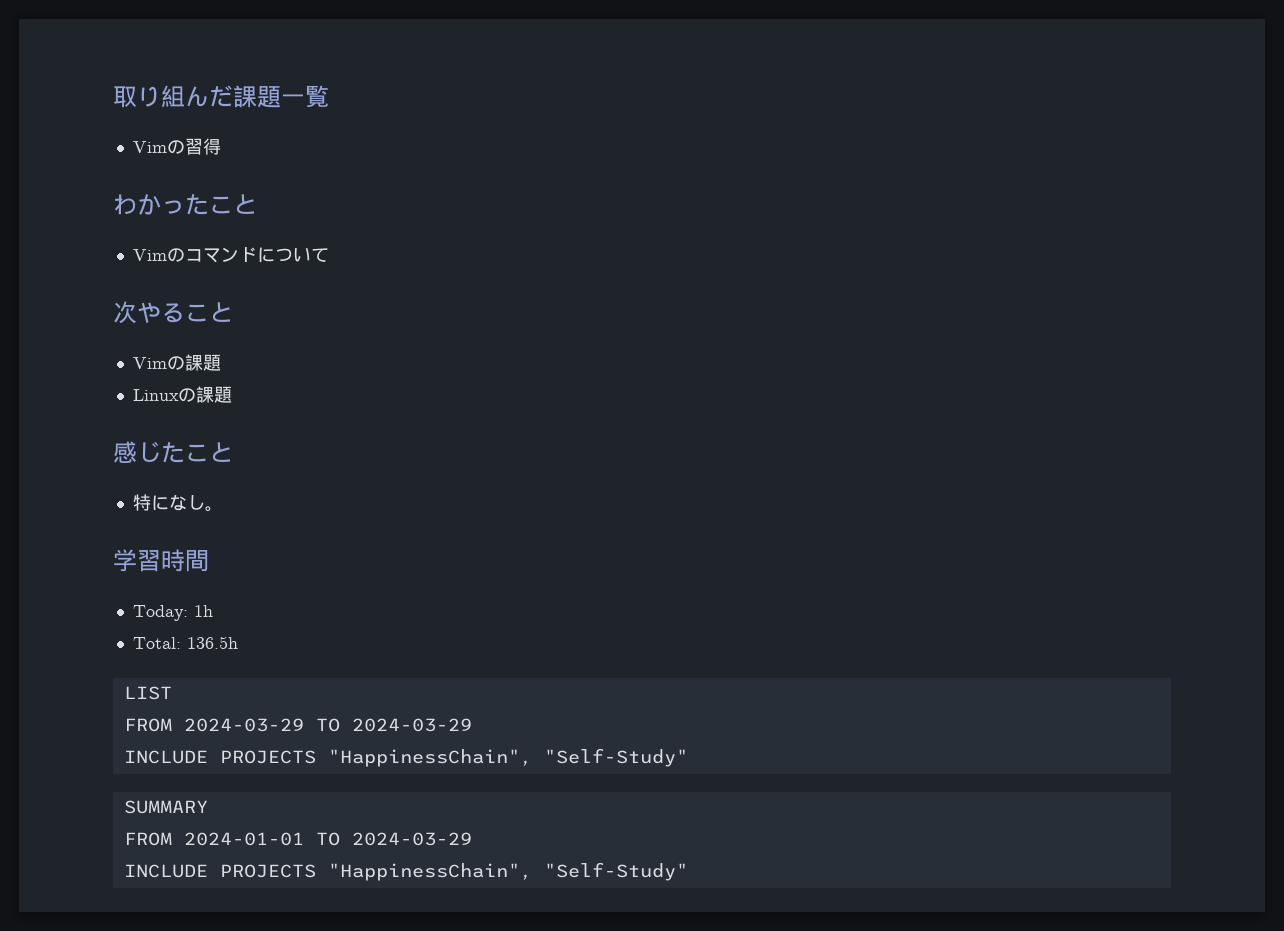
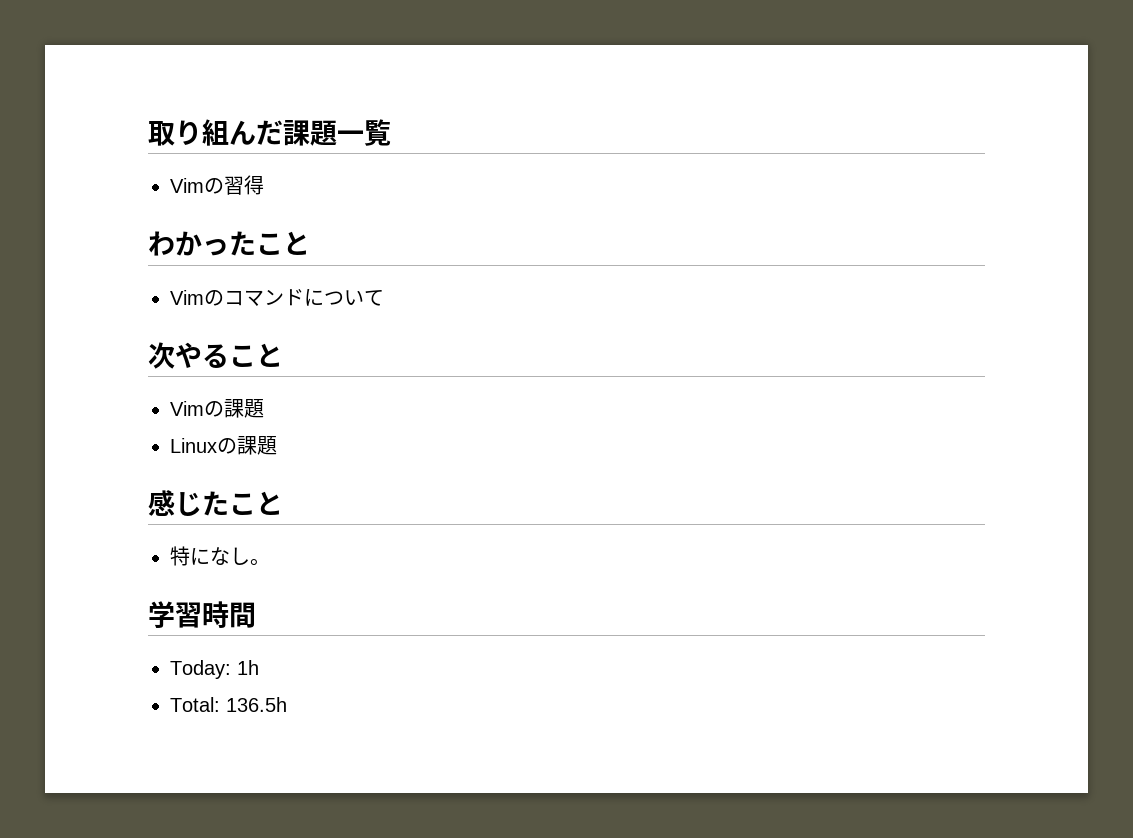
[123,686,172,700] [123,718,472,732] [123,748,688,767] [123,800,208,814] [123,832,472,846] [123,862,688,881] // LIST // FROM 2024-03-29 TO 2024-03-29 // INCLUDE PROJECTS "HappinessChain", "Self-Study" // SUMMARY // FROM 2024-01-01 TO 2024-03-29 // INCLUDE PROJECTS "HappinessChain", "Self-Study" -> (287, 704) none

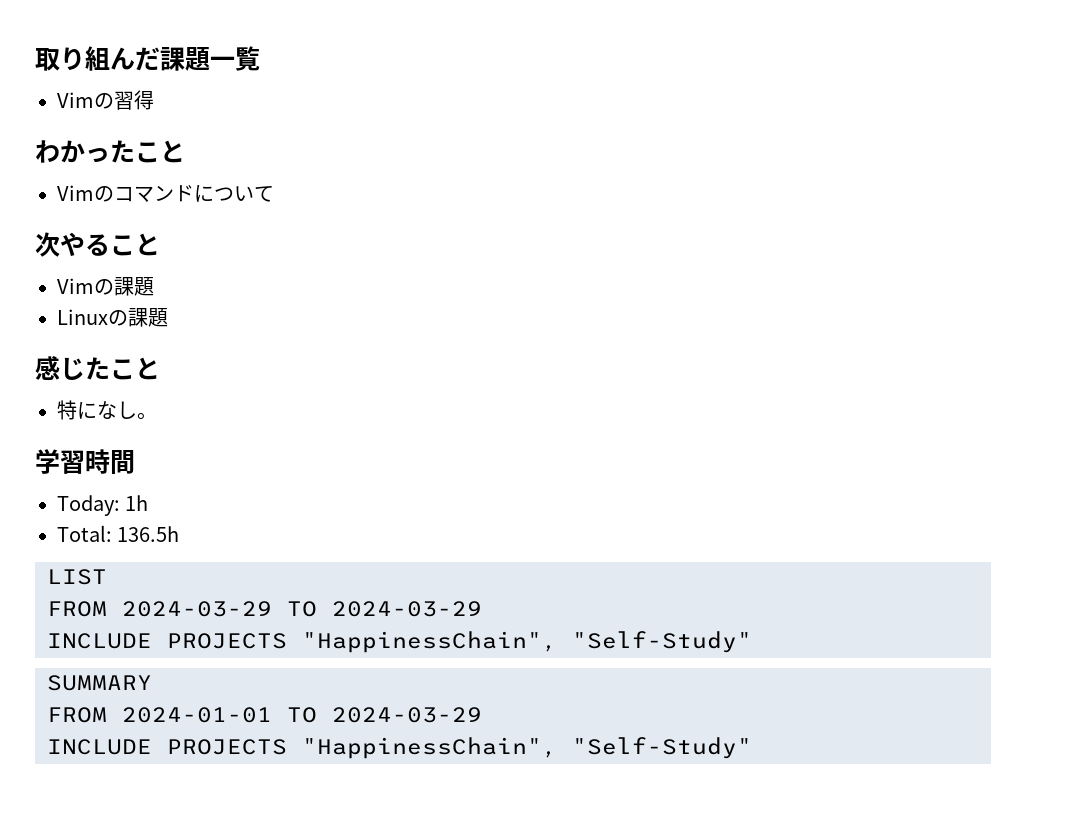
(287, 704) none -> [47,569,107,585] [47,601,482,617] [47,631,752,653] [47,675,152,691] [47,707,482,723] [47,737,752,759] // LIST // FROM 2024-03-29 TO 2024-03-29 // INCLUDE PROJECTS "HappinessChain", "Self-Study" // SUMMARY // FROM 2024-01-01 TO 2024-03-29 // INCLUDE PROJECTS "HappinessChain", "Self-Study"

